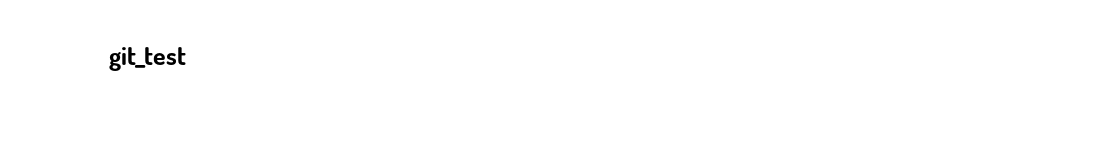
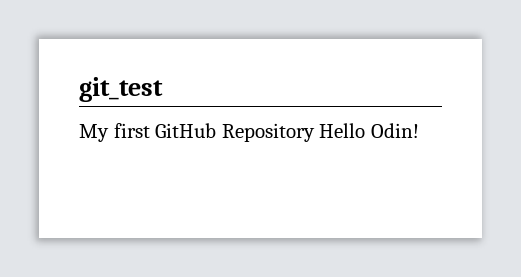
(186, 59) none -> [79,123,419,142] // My first GitHub Repository Hello Odin!

